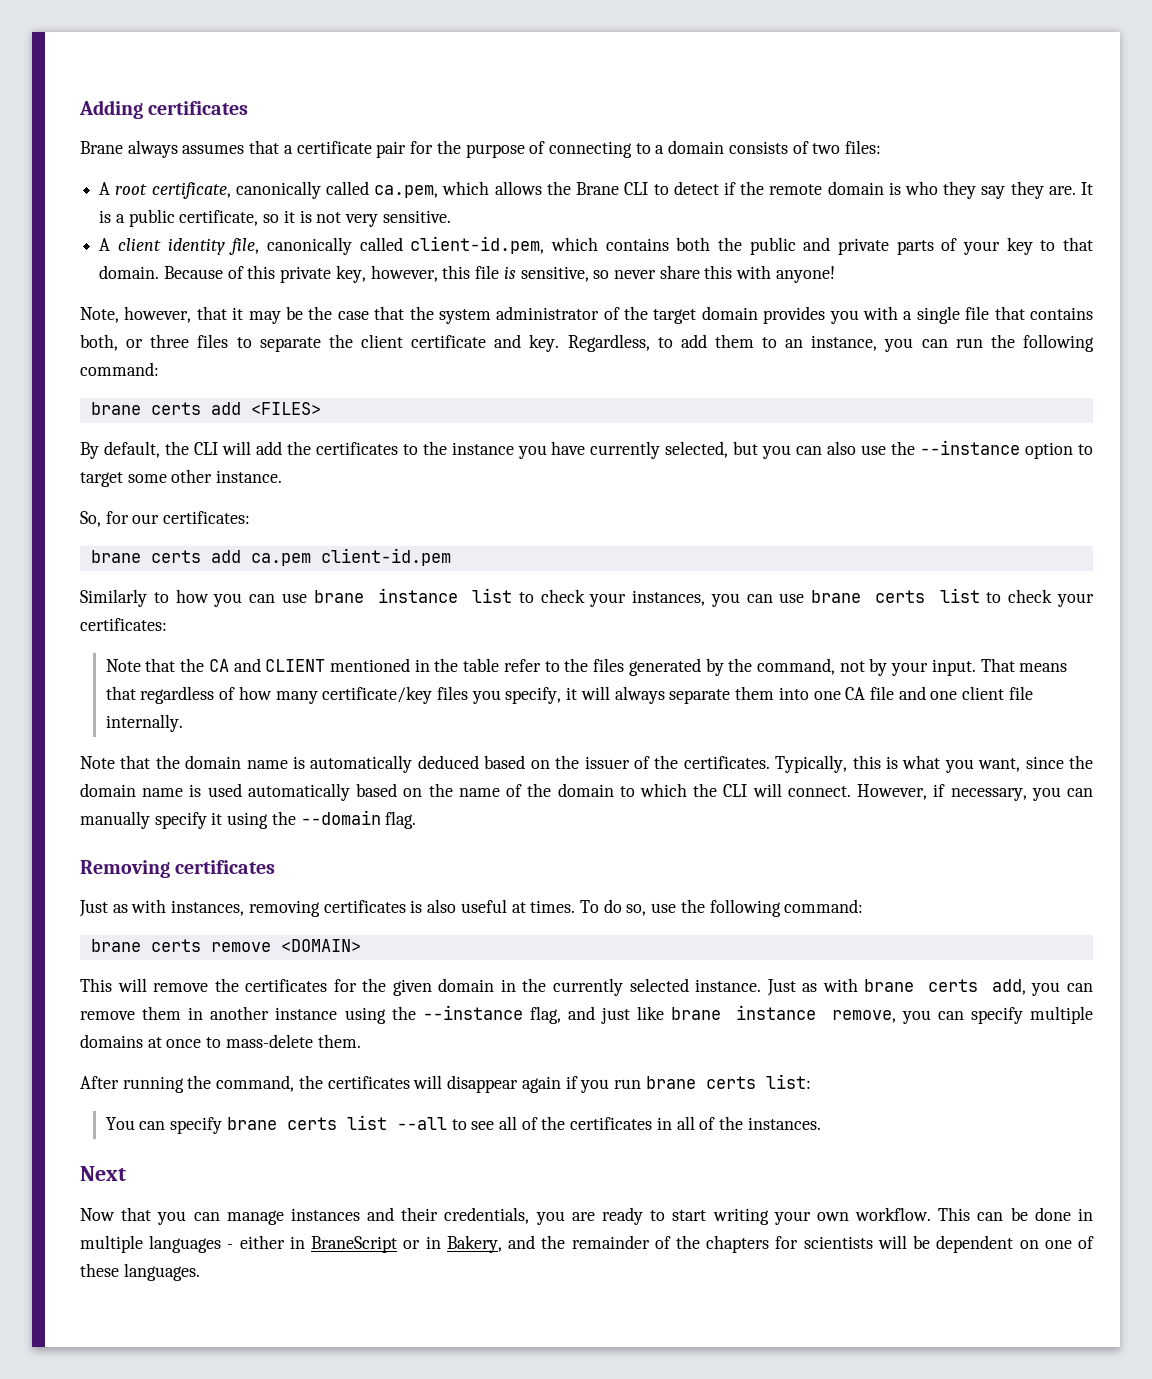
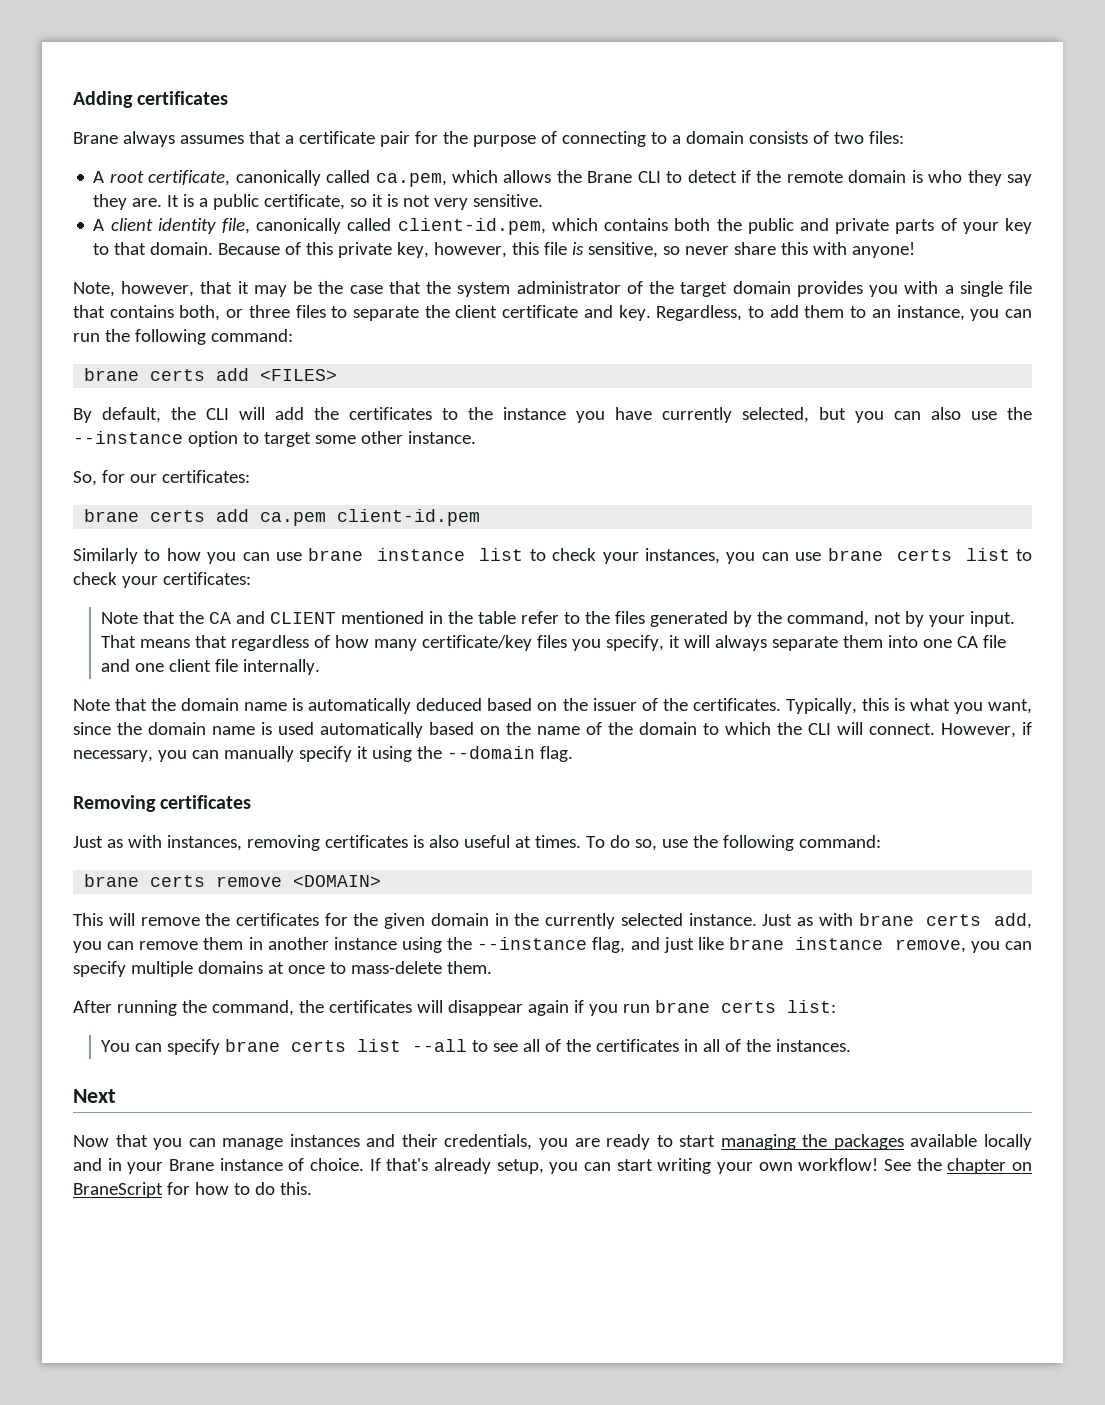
[712,1207,1093,1225] [80,1235,1095,1253] [80,1263,200,1281] writing your own workflow. This can be done in multiple languages - either in BraneScript or in Bakery, and the remainder of the chapters for scientists will be dependent on one of these languages. -> [720,1134,1032,1150] [73,1158,1032,1174] [73,1182,312,1198] managing the packages available locally and in your Brane instance of choice. If that's already setup, you can start writing your own workflow! See the chapter on BraneScript for how to do this.

